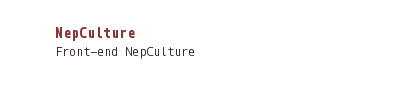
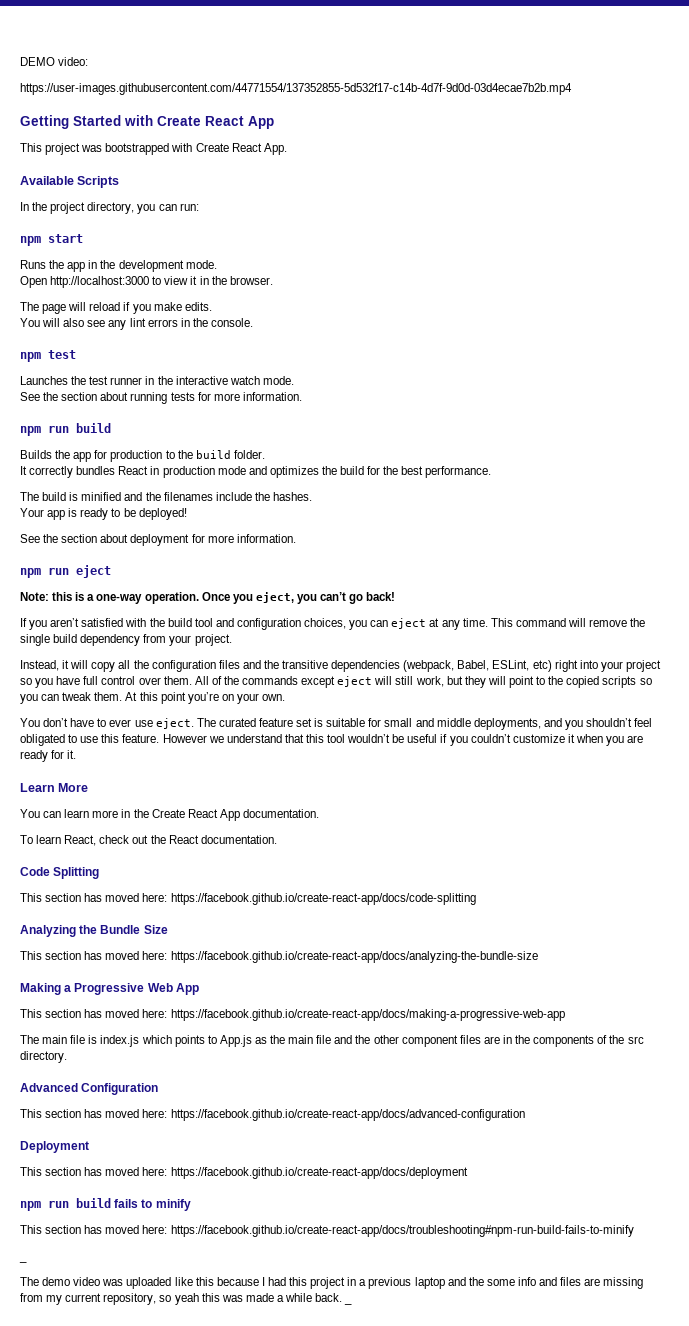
[55,27,135,41] [55,47,195,59] NepCulture // Front-end NepCulture -> [20,57,89,66] [20,83,572,95] [20,115,274,129] [20,143,287,155] [20,176,120,188] [20,202,199,214] [20,234,83,246] [20,260,217,272] [20,276,273,288] [20,302,212,314] [20,318,253,330] [20,350,76,362] [20,376,294,385] [20,392,302,404] [20,423,111,436] [20,450,265,462] [20,466,492,478] [20,492,312,501] [20,508,187,520] [20,534,296,546] [20,565,111,578] [20,592,396,604] [20,618,646,630] [20,634,232,646] [20,660,661,672] [20,676,652,688] [20,692,286,704] [20,718,653,730] [20,734,644,746] [20,750,77,762] [20,783,89,792] [20,809,319,821] [20,835,277,846] [20,867,100,879] [20,893,476,905] [20,925,168,937] [20,951,538,963] [20,983,199,995] [20,1009,565,1021] [20,1035,644,1047] [20,1051,67,1063] [20,1083,159,1095] [20,1109,525,1121] [20,1141,89,1153] [20,1167,468,1179] [20,1198,191,1211] [20,1225,634,1237] [19,1260,27,1263] [20,1277,644,1289] [20,1293,343,1305] [344,1302,353,1305] DEMO video: // https://user-images.githubusercontent.com/44771554/137352855-5d532f17-c14b-4d7f-9d0d-03d4ecae7b2b.mp4 // Getting Started with Create React App // This project was bootstrapped with Create React App. // Available Scripts // In the project directory, you can run: // npm start // Runs the app in the development mode. // Open http://localhost:3000 to view it in the browser. // The page will reload if you make edits. // You will also see any lint errors in the console. // npm test // Launches the test runner in the interactive watch mode. // See the section about running tests for more information. // npm run build // Builds the app for production to the build folder. // It correctly bundles React in production mode and optimizes the build for the best performance. // The build is minified and the filenames include the hashes. // Your app is ready to be deployed! // See the section about deployment for more information. // npm run eject // Note: this is a one-way operation. Once you eject, you can’t go back! // If you aren’t satisfied with the build tool and configuration choices, you can eject at any time. This command will remove the single build dependency from your project. // Instead, it will copy all the configuration files and the transitive dependencies (webpack, Babel, ESLint, etc) right into your project so you have full control over them. All of the commands except eject will still work, but they will point to the copied scripts so you can tweak them. At this point you’re on your own. // You don’t have to ever use eject. The curated feature set is suitable for small and middle deployments, and you shouldn’t feel obligated to use this feature. However we understand that this tool wouldn’t be useful if you couldn’t customize it when you are ready for it. // Learn More // You can learn more in the Create React App documentation. // To learn React, check out the React documentation. // Code Splitting // This section has moved here: https://facebook.github.io/create-react-app/docs/code-splitting // Analyzing the Bundle Size // This section has moved here: https://facebook.github.io/create-react-app/docs/analyzing-the-bundle-size // Making a Progressive Web App // This section has moved here: https://facebook.github.io/create-react-app/docs/making-a-progressive-web-app // The main file is index.js which points to App.js as the main file and the other component files are in the components of the src directory. // Advanced Configuration // This section has moved here: https://facebook.github.io/create-react-app/docs/advanced-configuration // Deployment // This section has moved here: https://facebook.github.io/create-react-app/docs/deployment // npm run build fails to minify // This section has moved here: https://facebook.github.io/create-react-app/docs/troubleshooting#npm-run-build-fails-to-minify // _ // The demo video was uploaded like this because I had this project in a previous laptop and the some info and files are missing from my current repository, so yeah this was made a while back. _

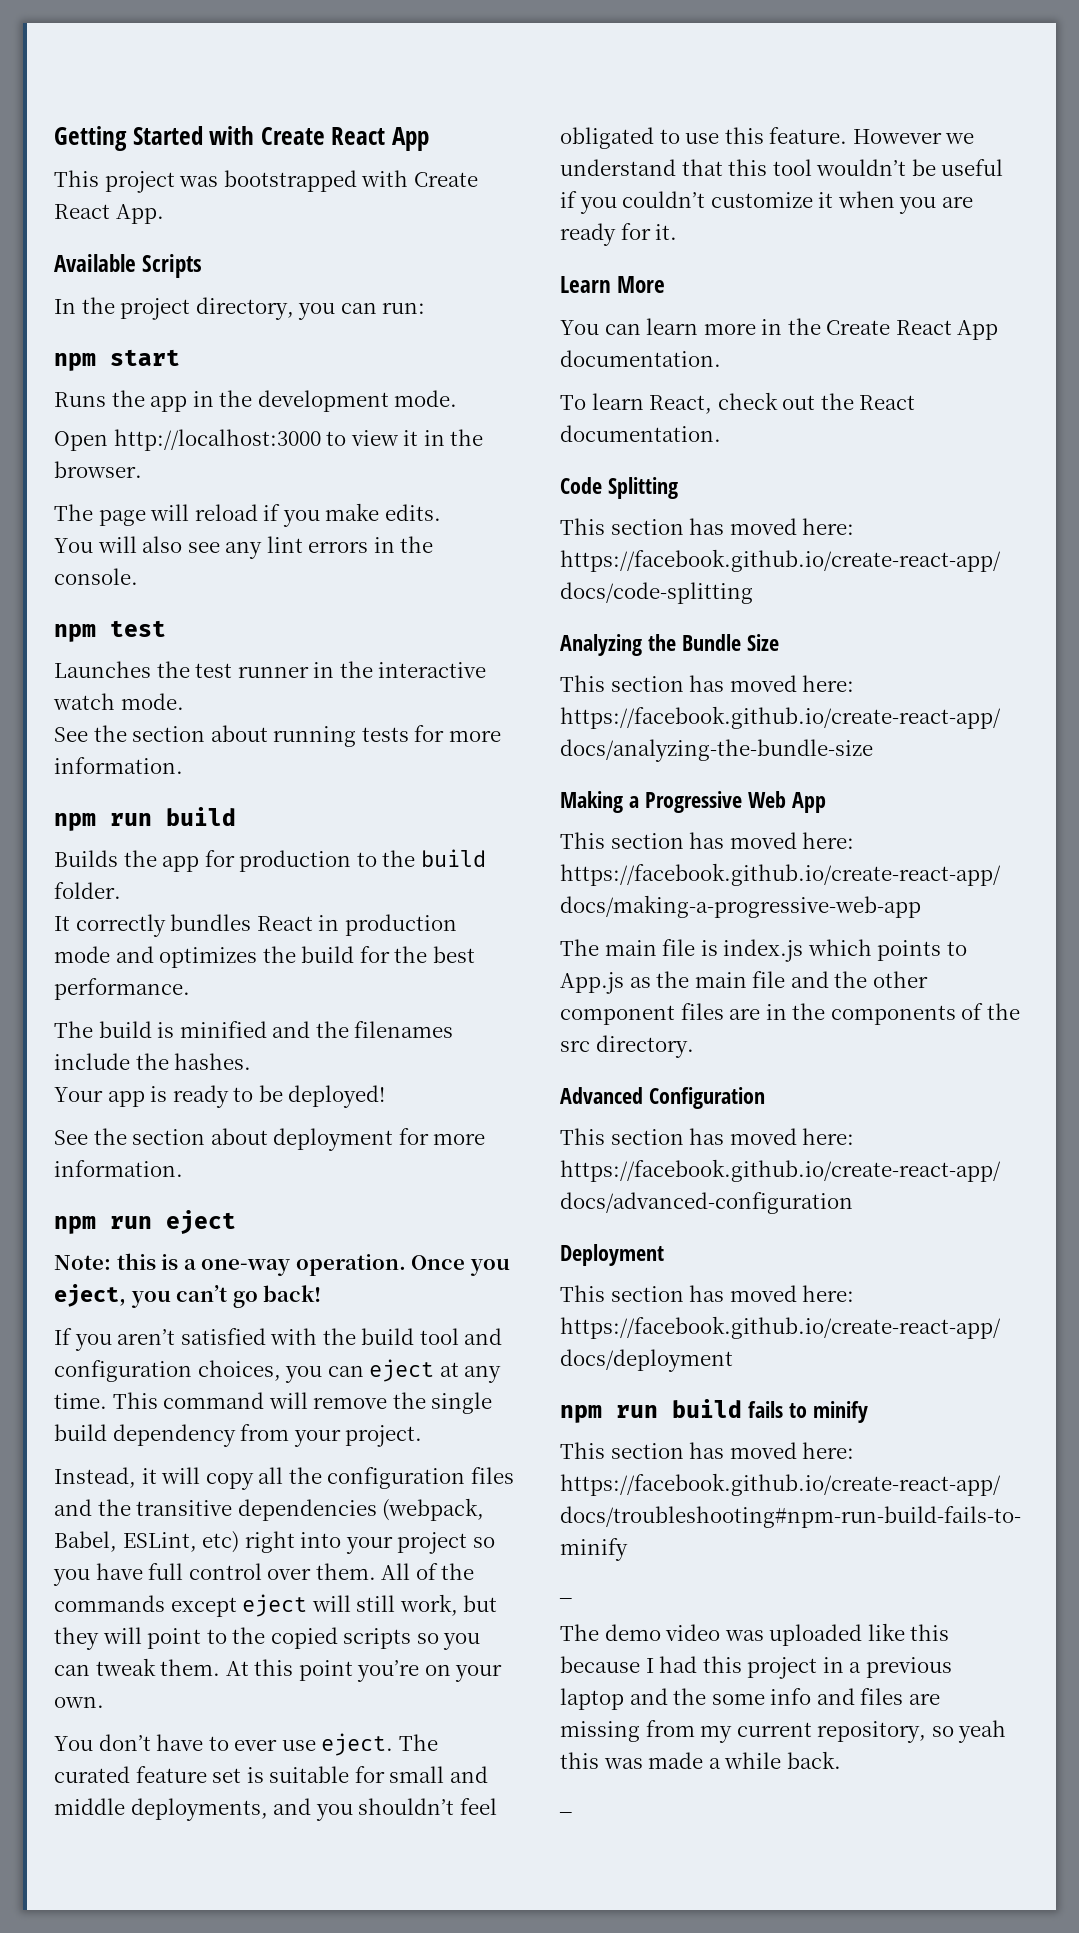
[20,57,89,66] [20,83,572,95] DEMO video: // https://user-images.githubusercontent.com/44771554/137352855-5d532f17-c14b-4d7f-9d0d-03d4ecae7b2b.mp4 // -> (54, 138) none
(343, 1297) none -> (841, 1760) //

